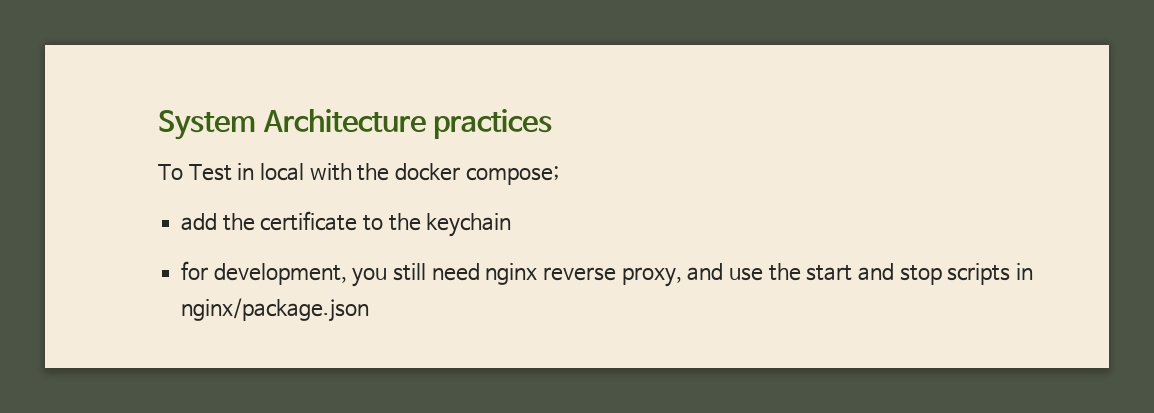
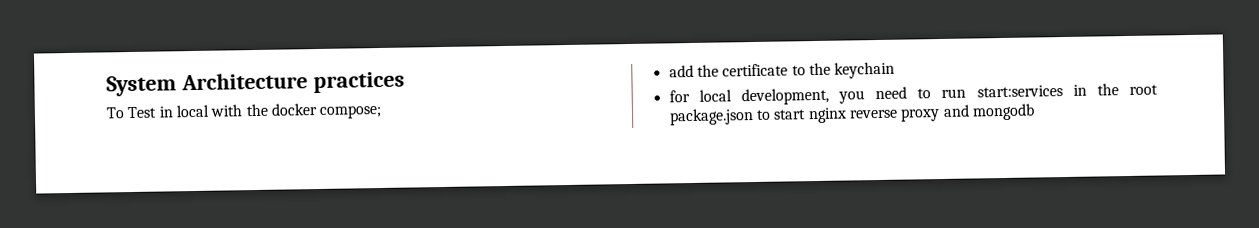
(209, 270) none -> [698,89,732,102] local
[393,263,1034,287] [181,298,370,322] still need nginx reverse proxy, and use the start and stop scripts in nginx/package.json -> [875,83,1158,100] [668,103,1035,126] need to run start:services in the root package.json to start nginx reverse proxy and mongodb

